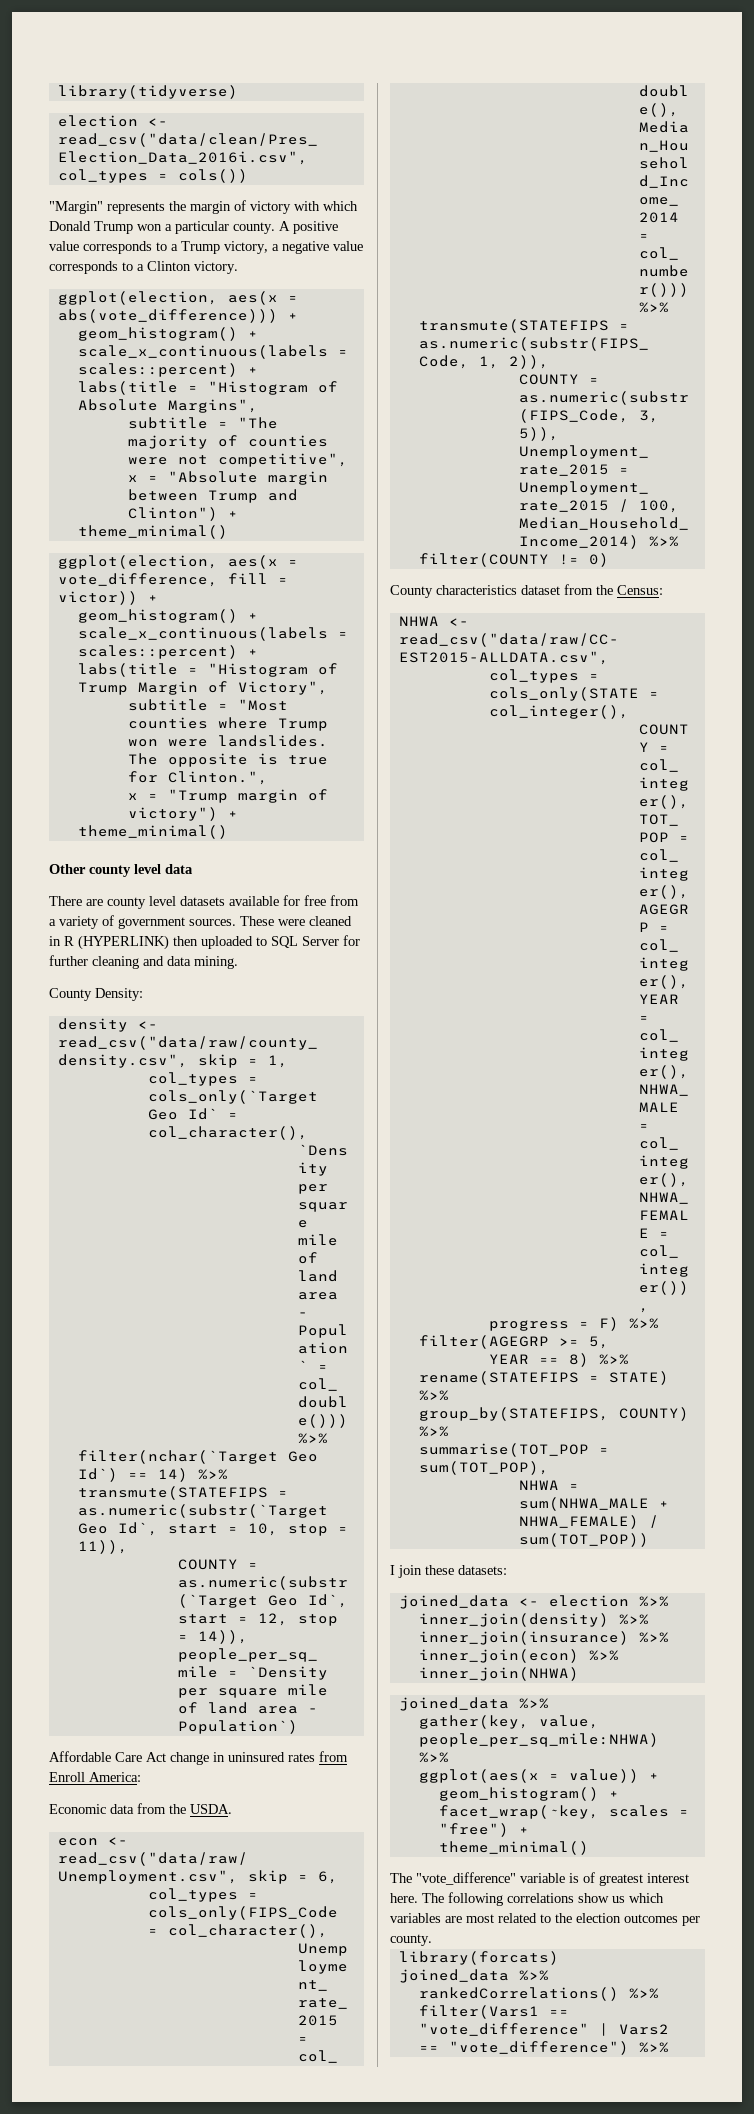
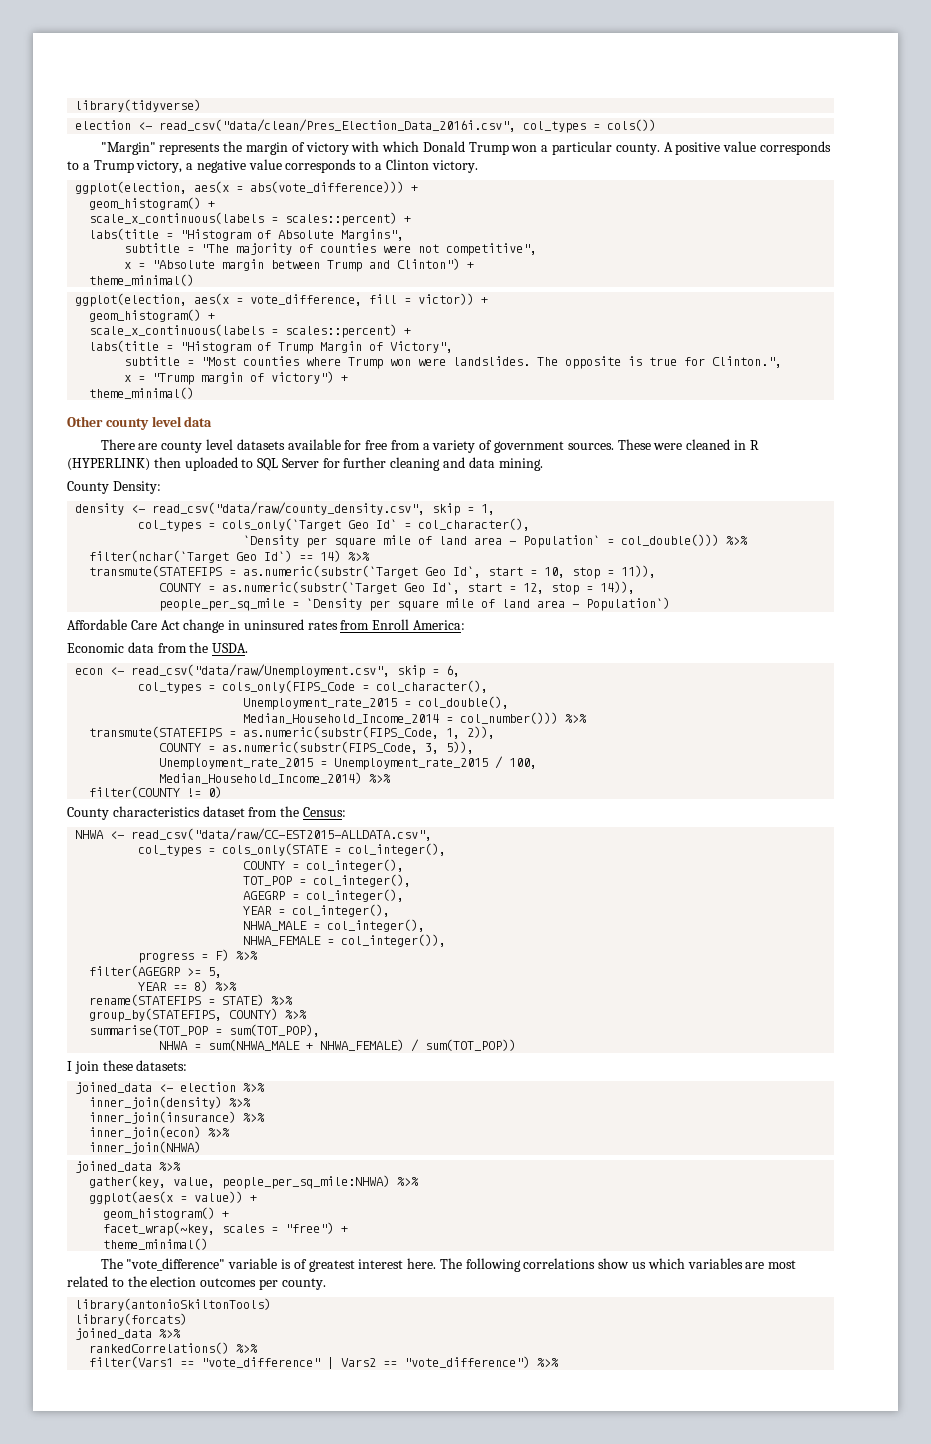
(432, 1940) none -> [75,1298,272,1311] // library(antonioSkiltonTools)

